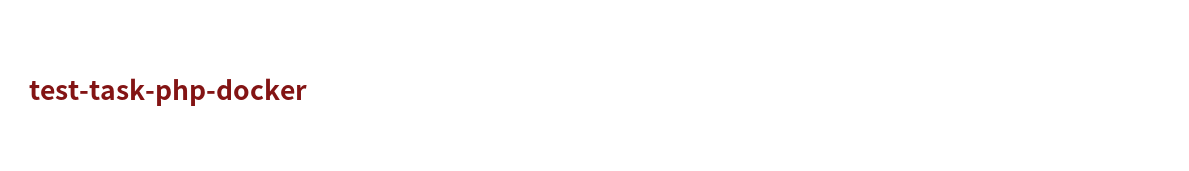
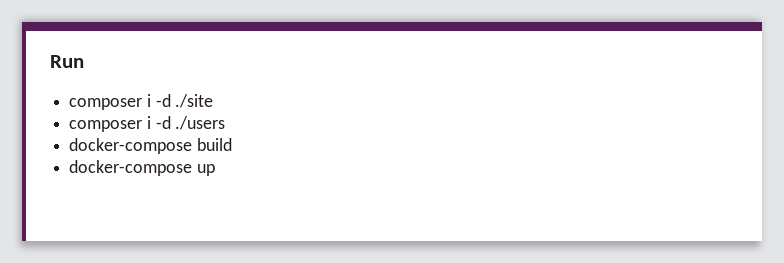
[29,78,307,106] test-task-php-docker -> [50,55,84,68] [69,94,214,110] [69,116,226,132] [69,138,232,154] [69,160,215,176] Run // composer i -d ./site // composer i -d ./users // docker-compose build // docker-compose up

